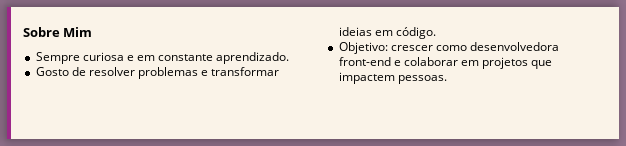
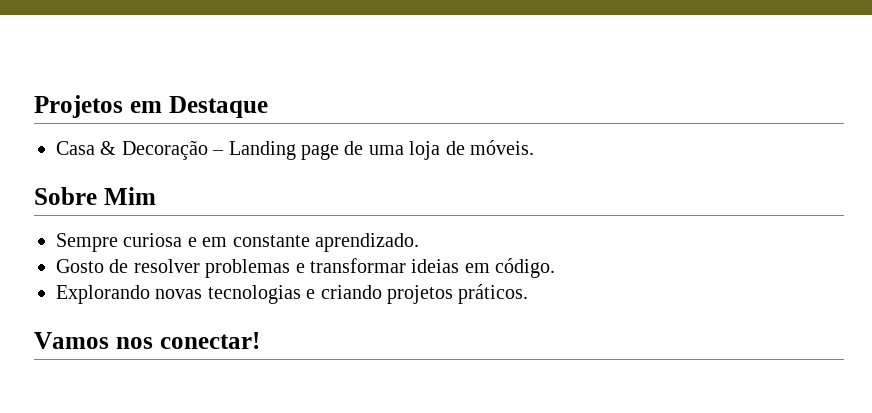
(23, 32) none -> [34,95,268,118] [56,140,534,160] Projetos em Destaque // Casa & Decoração – Landing page de uma loja de móveis. //
[338,42,559,54] [338,57,553,69] [338,72,447,84] Objetivo: crescer como desenvolvedora front-end e colaborar em projetos que impactem pessoas. -> [56,284,529,304] [34,332,260,349] Explorando novas tecnologias e criando projetos práticos. // Vamos nos conectar!

